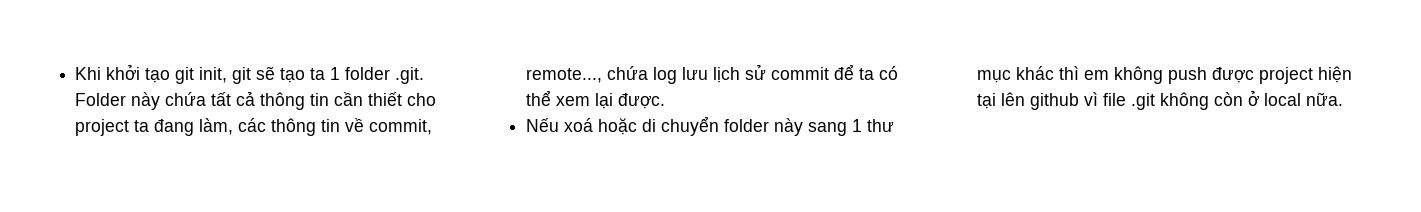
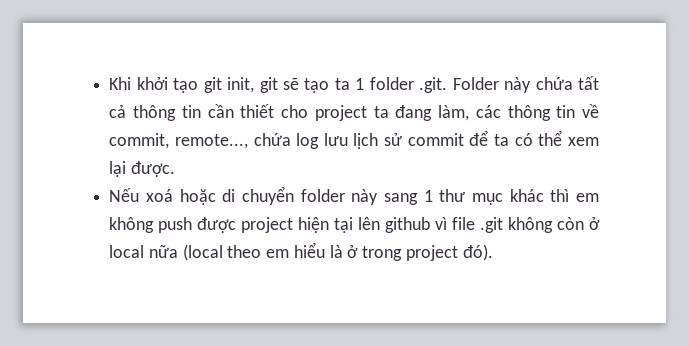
[1306,92,1344,106] nữa. -> [148,242,493,261] nữa (local theo em hiểu là ở trong project đó).

